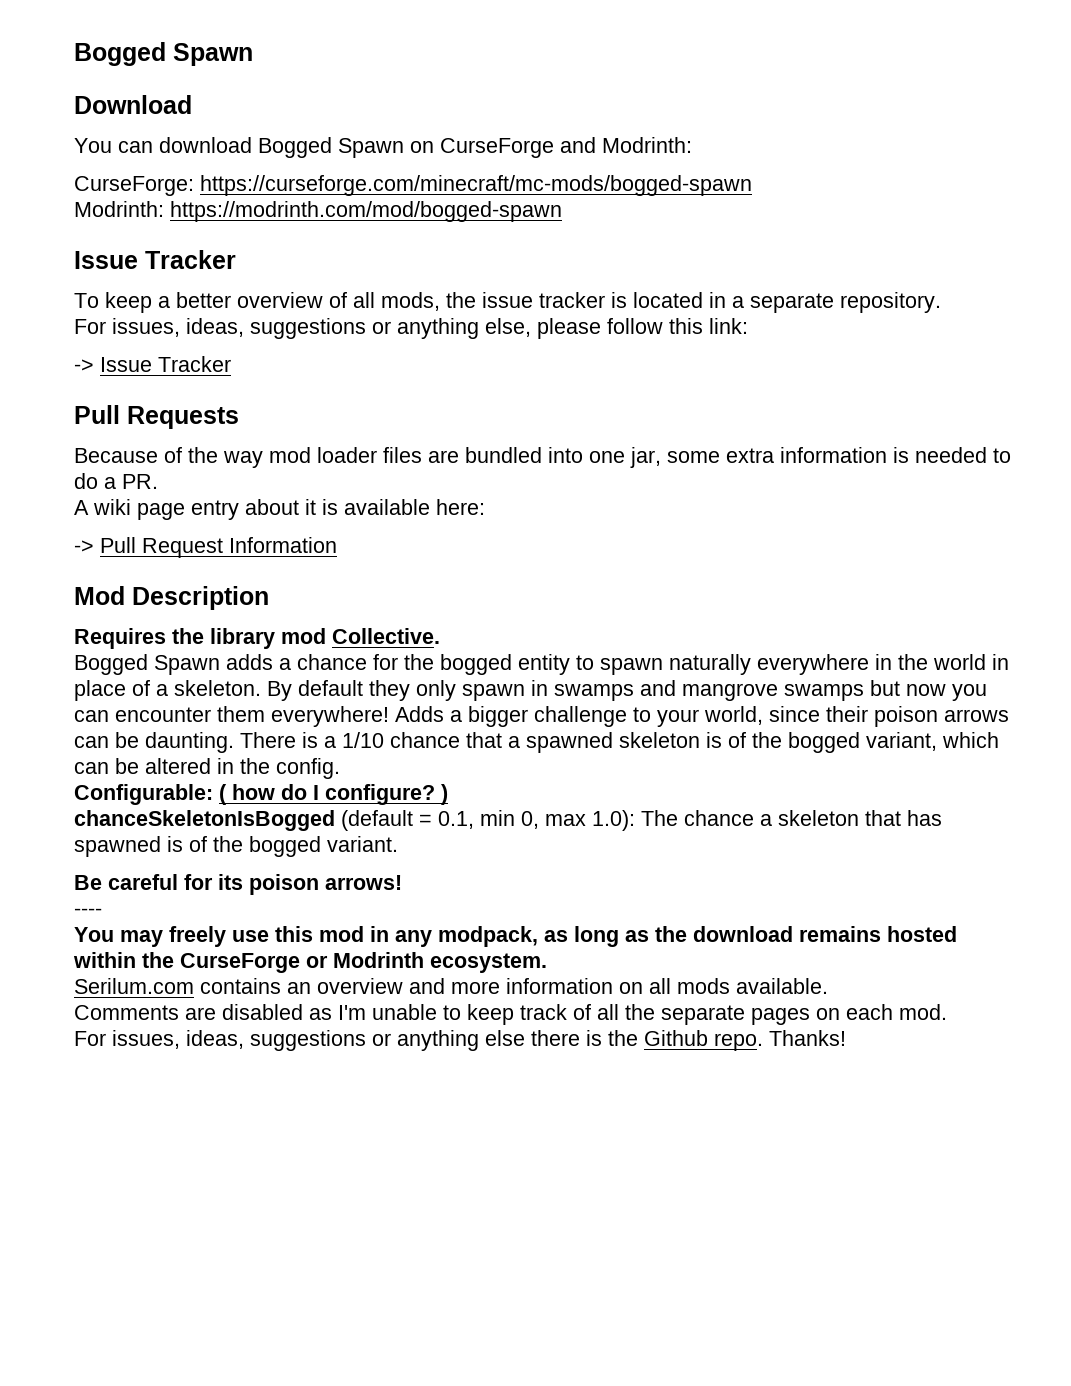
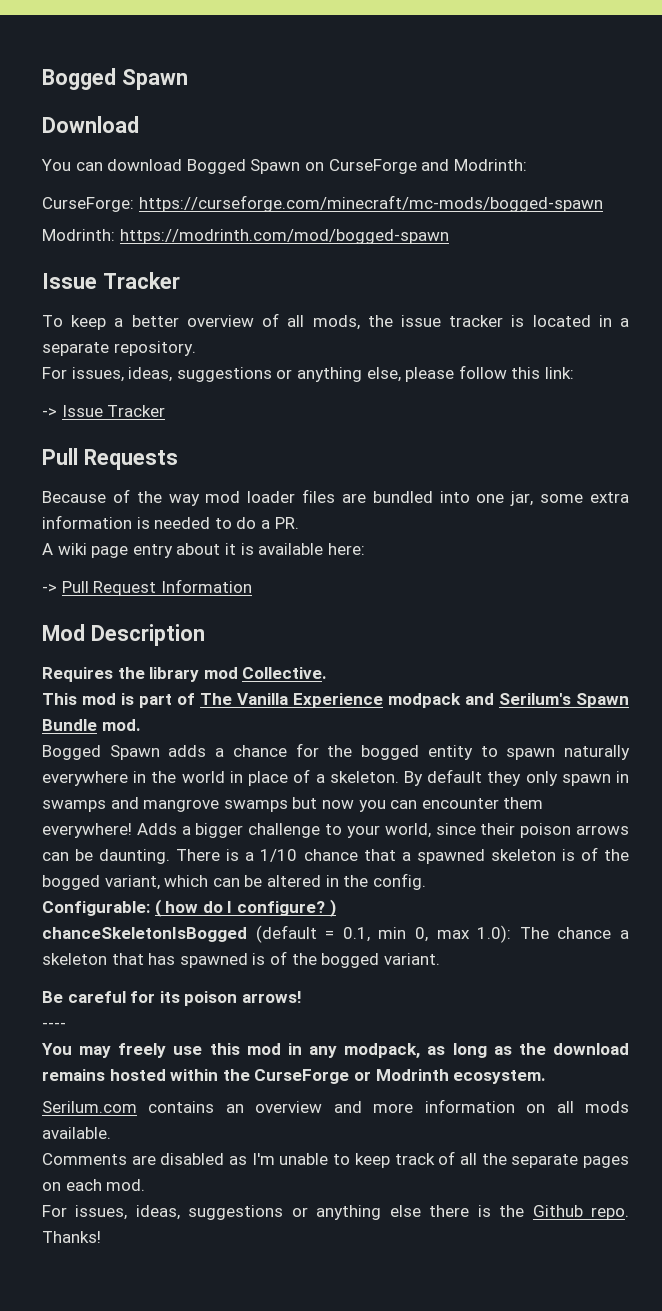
(440, 636) none -> [42,693,629,708] [42,719,141,731] // This mod is part of The Vanilla Experience modpack and Serilum's Spawn Bundle mod.

